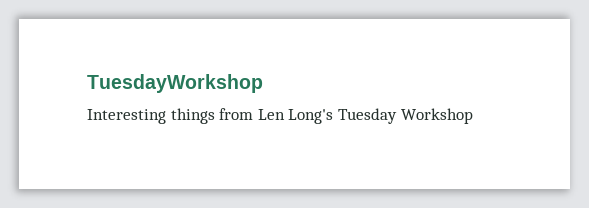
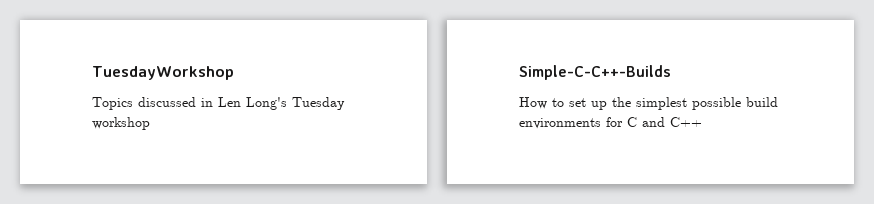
[87,108,473,124] Interesting things from Len Long's Tuesday Workshop -> [92,97,345,110] [92,117,150,130] [519,65,671,80] [519,97,778,110] [519,117,702,129] Topics discussed in Len Long's Tuesday workshop // Simple-C-C++-Builds // How to set up the simplest possible build environments for C and C++

